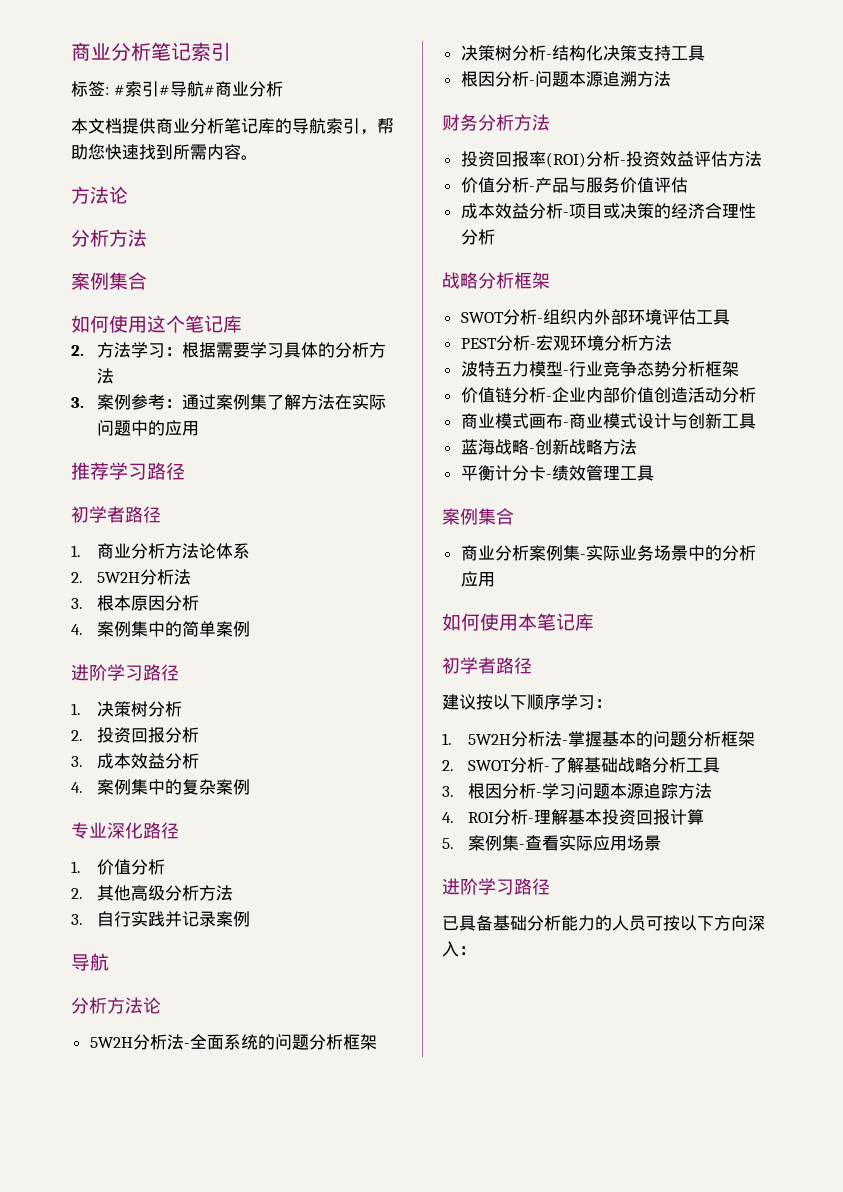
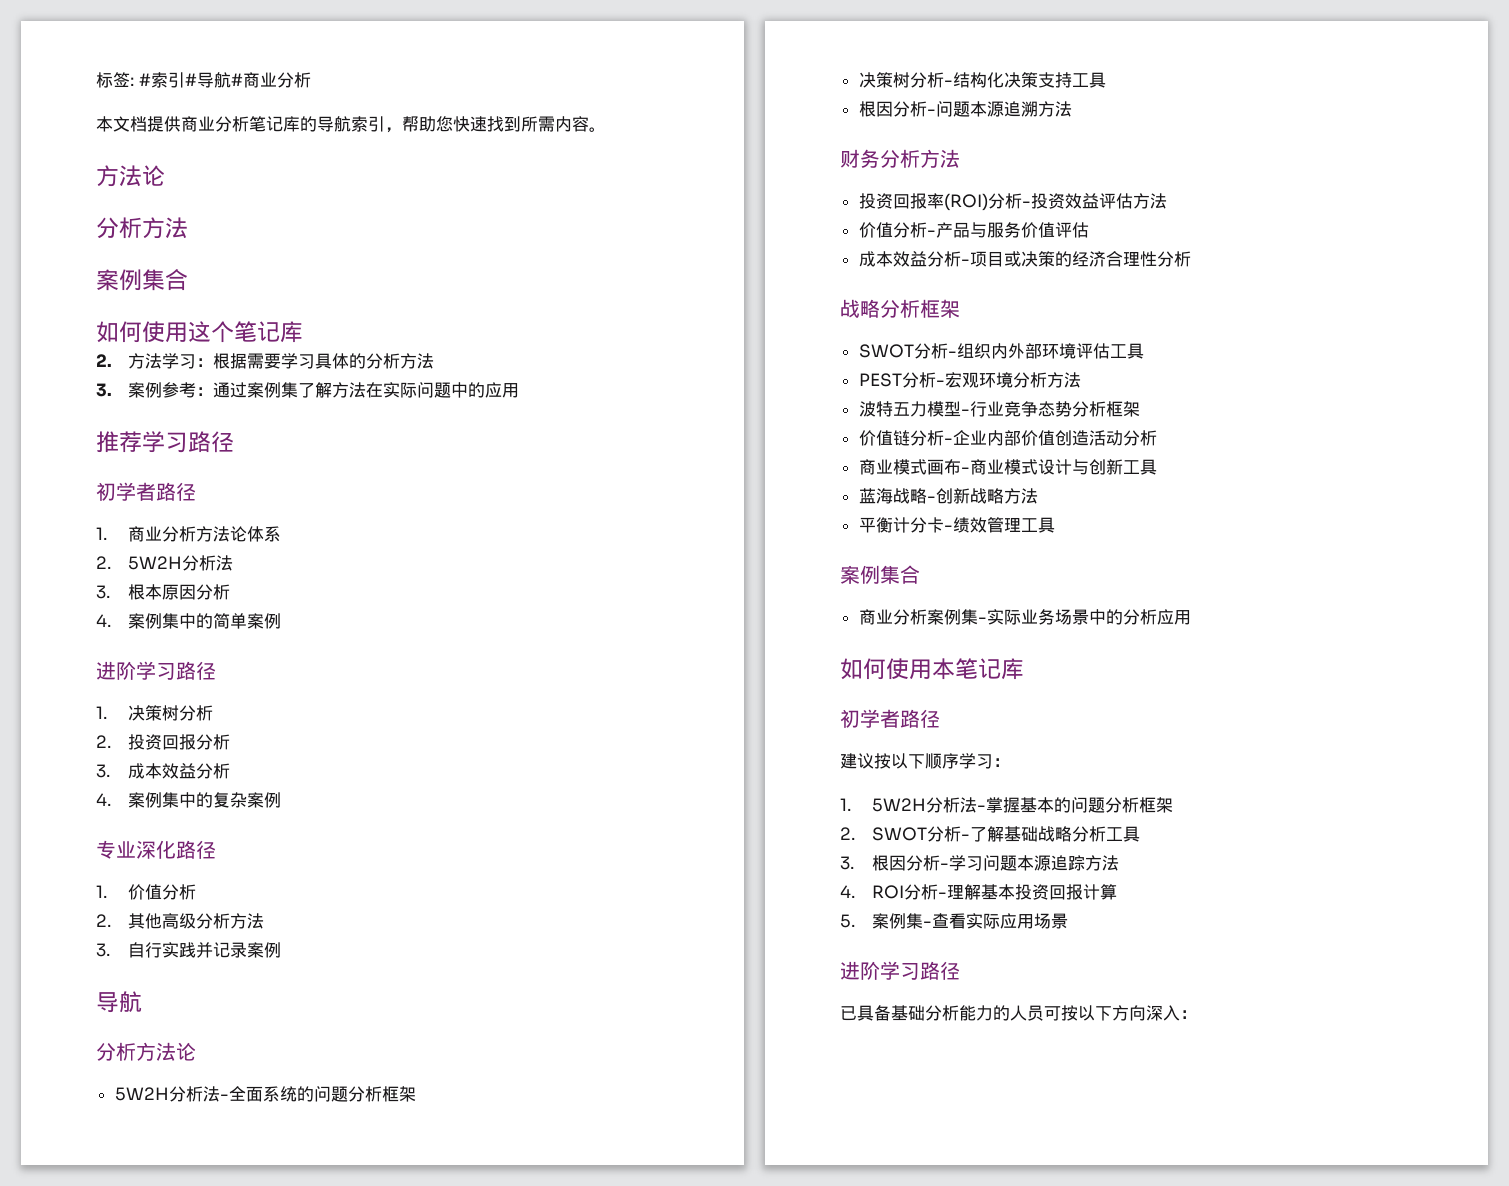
[71,42,231,61] 商业分析笔记索引 // -> (96, 80) none

